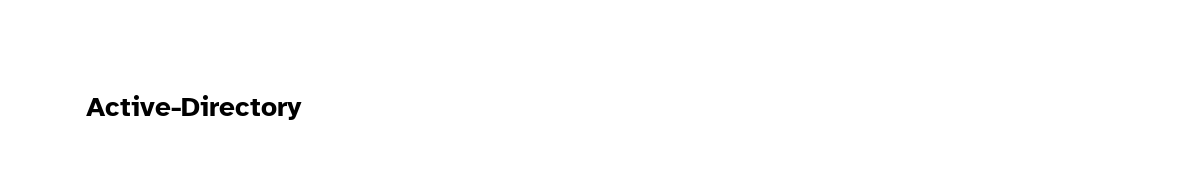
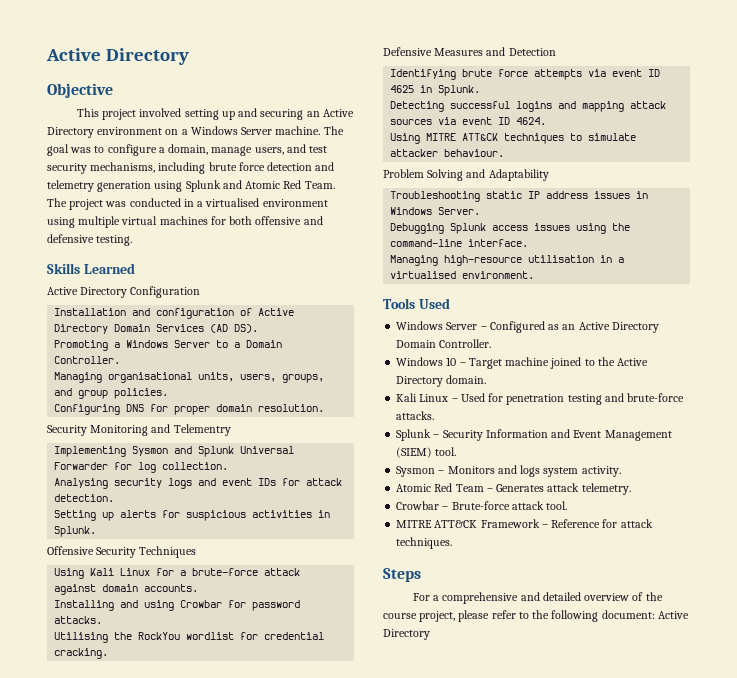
[86,95,302,120] Active-Directory -> [46,48,189,65] [47,83,113,98] [76,108,354,120] [47,126,344,138] [47,144,328,156] [47,162,335,174] [47,180,335,192] [47,198,328,210] [47,216,323,228] [47,234,133,246] [47,263,135,274] [47,286,201,298] [54,308,295,319] [54,324,259,334] [54,340,283,351] [54,356,121,364] [54,372,325,383] [54,388,169,399] [54,404,325,415] [47,424,231,436] [54,446,295,457] [54,462,229,473] [54,478,343,489] [54,494,115,502] [54,510,331,521] [54,526,97,537] [47,546,197,558] [54,568,301,579] [54,584,199,595] [54,600,301,611] [54,616,103,624] [54,632,325,643] [54,648,109,659] [383,47,556,56] [390,69,661,80] [390,85,481,96] [390,101,667,112] [390,117,547,125] [390,133,637,144] [390,149,505,157] [383,169,549,181] [390,191,649,202] [390,207,481,215] [390,223,631,234] [390,239,529,247] [390,255,625,266] [390,271,535,279] [383,298,450,309] [396,321,659,333] [396,339,492,348] [396,357,649,369] [396,375,487,387] [396,393,685,405] [396,411,435,420] [396,429,672,441] [396,447,457,458] [396,465,621,477] [396,483,631,495] [396,501,568,510] [396,519,653,528] [396,537,453,549] [383,568,421,582] [412,592,663,604] [383,610,689,622] [383,629,430,640] Active Directory // Objective // This project involved setting up and securing an Active Directory environment on a Windows Server machine. The goal was to configure a domain, manage users, and test security mechanisms, including brute force detection and telemetry generation using Splunk and Atomic Red Team. The project was conducted in a virtualised environment using multiple virtual machines for both offensive and defensive testing. // Skills Learned // Active Directory Configuration // Installation and configuration of Active Directory Domain Services (AD DS). // Promoting a Windows Server to a Domain Controller. // Managing organisational units, users, groups, and group policies. // Configuring DNS for proper domain resolution. // Security Monitoring and Telementry // Implementing Sysmon and Splunk Universal Forwarder for log collection. // Analysing security logs and event IDs for attack detection. // Setting up alerts for suspicious activities in Splunk. // Offensive Security Techniques // Using Kali Linux for a brute-force attack against domain accounts. // Installing and using Crowbar for password attacks. // Utilising the RockYou wordlist for credential cracking. // Defensive Measures and Detection // Identifying brute force attempts via event ID 4625 in Splunk. // Detecting successful logins and mapping attack sources via event ID 4624. // Using MITRE ATT&CK techniques to simulate attacker behaviour. // Problem Solving and Adaptability // Troubleshooting static IP address issues in Windows Server. // Debugging Splunk access issues using the command-line interface. // Managing high-resource utilisation in a virtualised environment. // Tools Used // Windows Server – Configured as an Active Directory Domain Controller. // Windows 10 – Target machine joined to the Active Directory domain. // Kali Linux – Used for penetration testing and brute-force attacks. // Splunk – Security Information and Event Management (SIEM) tool. // Sysmon – Monitors and logs system activity. // Atomic Red Team – Generates attack telemetry. // Crowbar – Brute-force attack tool. // MITRE ATT&CK Framework – Reference for attack techniques. // Steps // For a comprehensive and detailed overview of the course project, please refer to the following document: Active Directory

